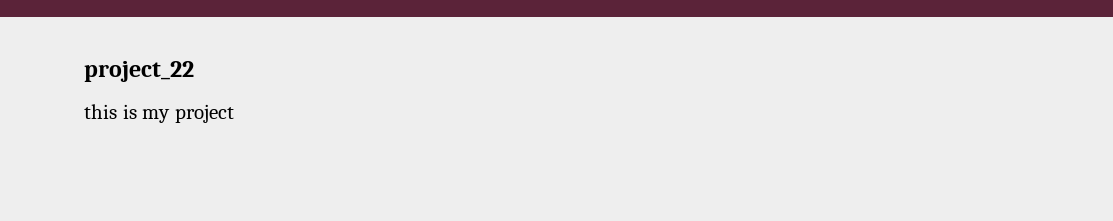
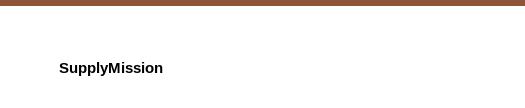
[84,61,194,82] [84,104,234,123] project_22 // this is my project -> [59,62,163,76] SupplyMission

